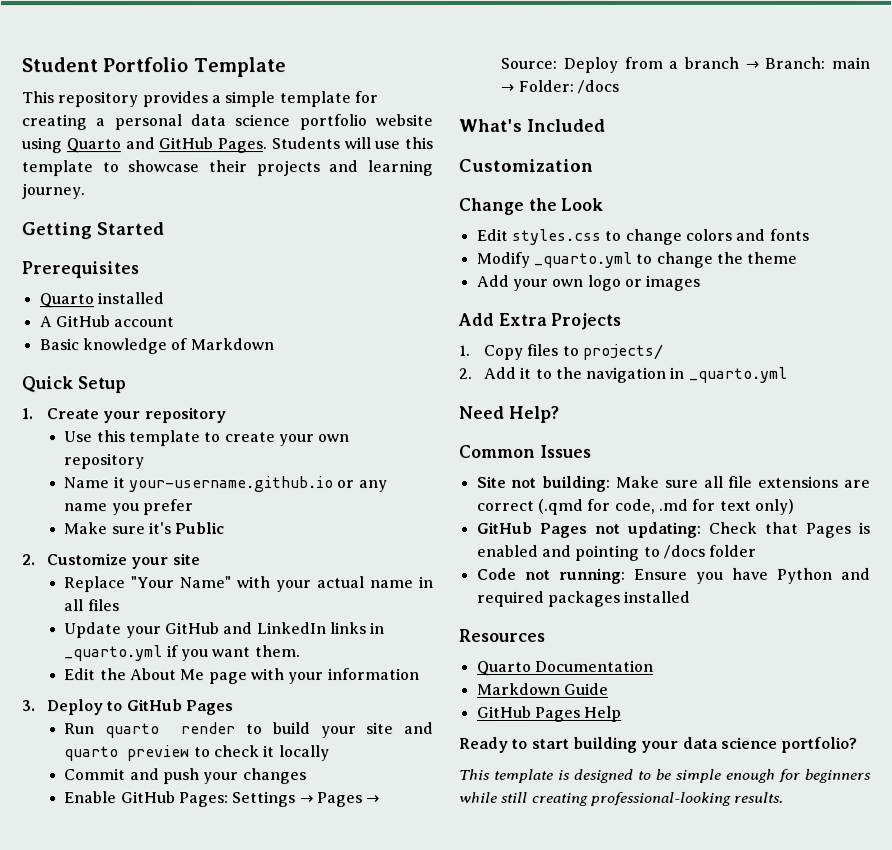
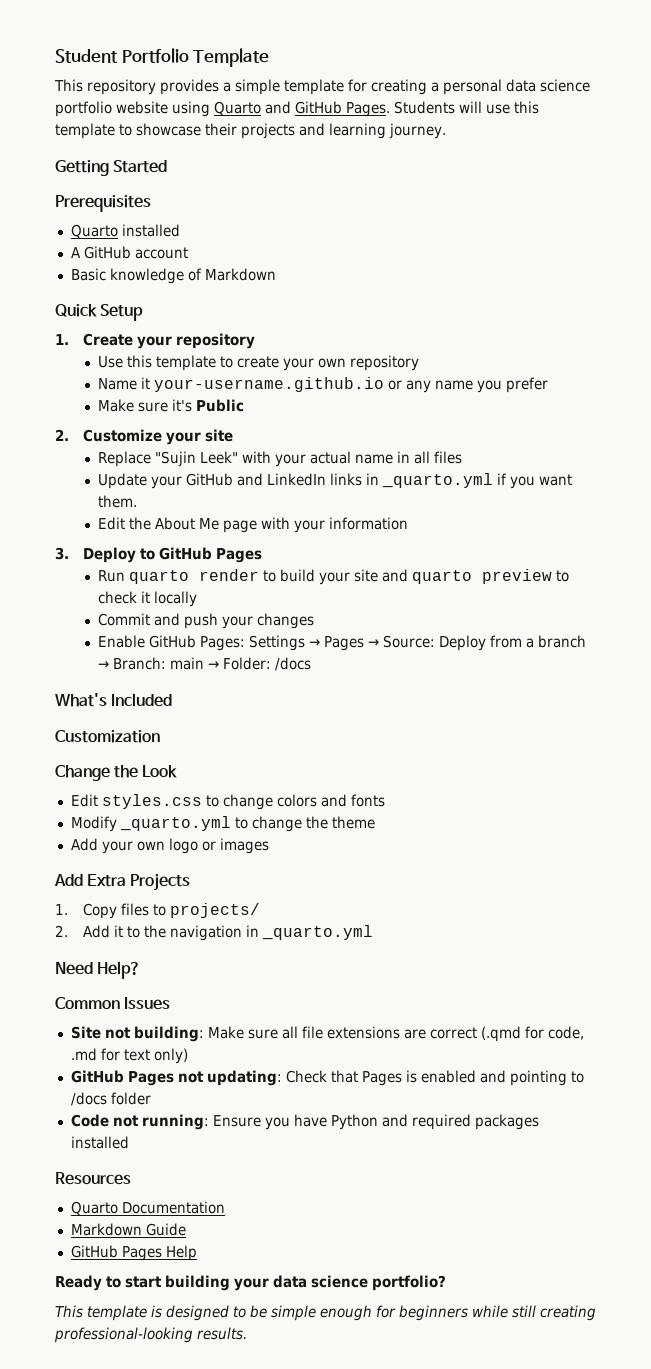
[131,576,233,589] "Your Name" -> [155,451,239,467] "Sujin Leek"

